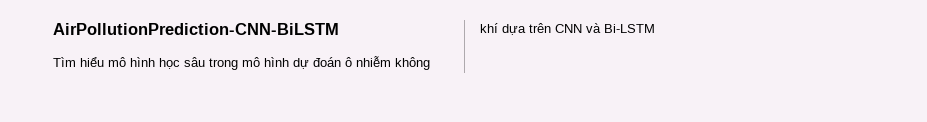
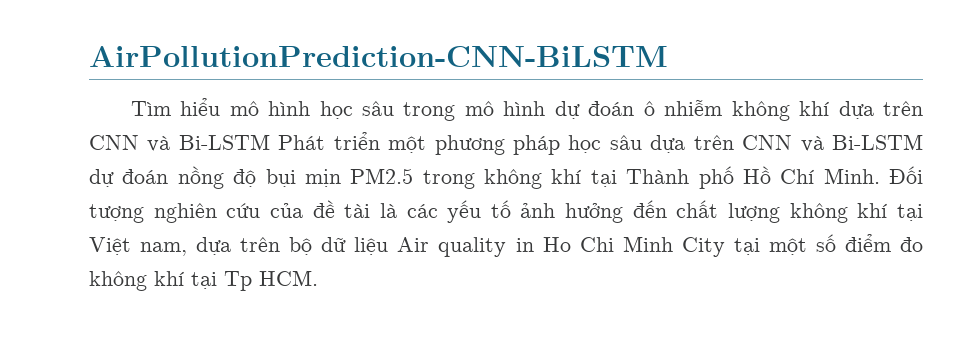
(655, 28) none -> [278,132,924,155] [89,166,923,189] [89,200,923,223] [89,234,923,257] [89,270,318,291] Phát triển một phương pháp học sâu dựa trên CNN và Bi-LSTM dự đoán nồng độ bụi mịn PM2.5 trong không khí tại Thành phố Hồ Chí Minh. Đối tượng nghiên cứu của đề tài là các yếu tố ảnh hưởng đến chất lượng không khí tại Việt nam, dựa trên bộ dữ liệu Air quality in Ho Chi Minh City tại một số điểm đo không khí tại Tp HCM.

